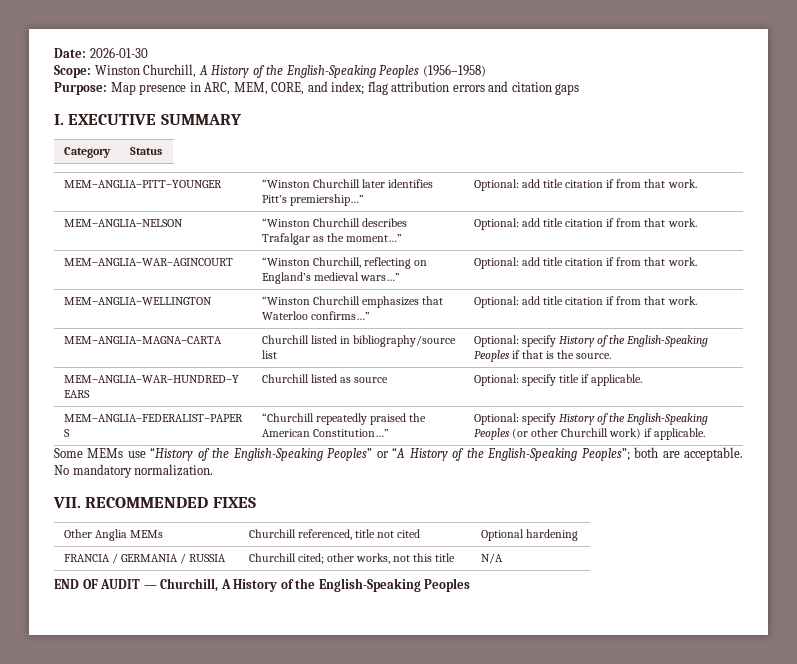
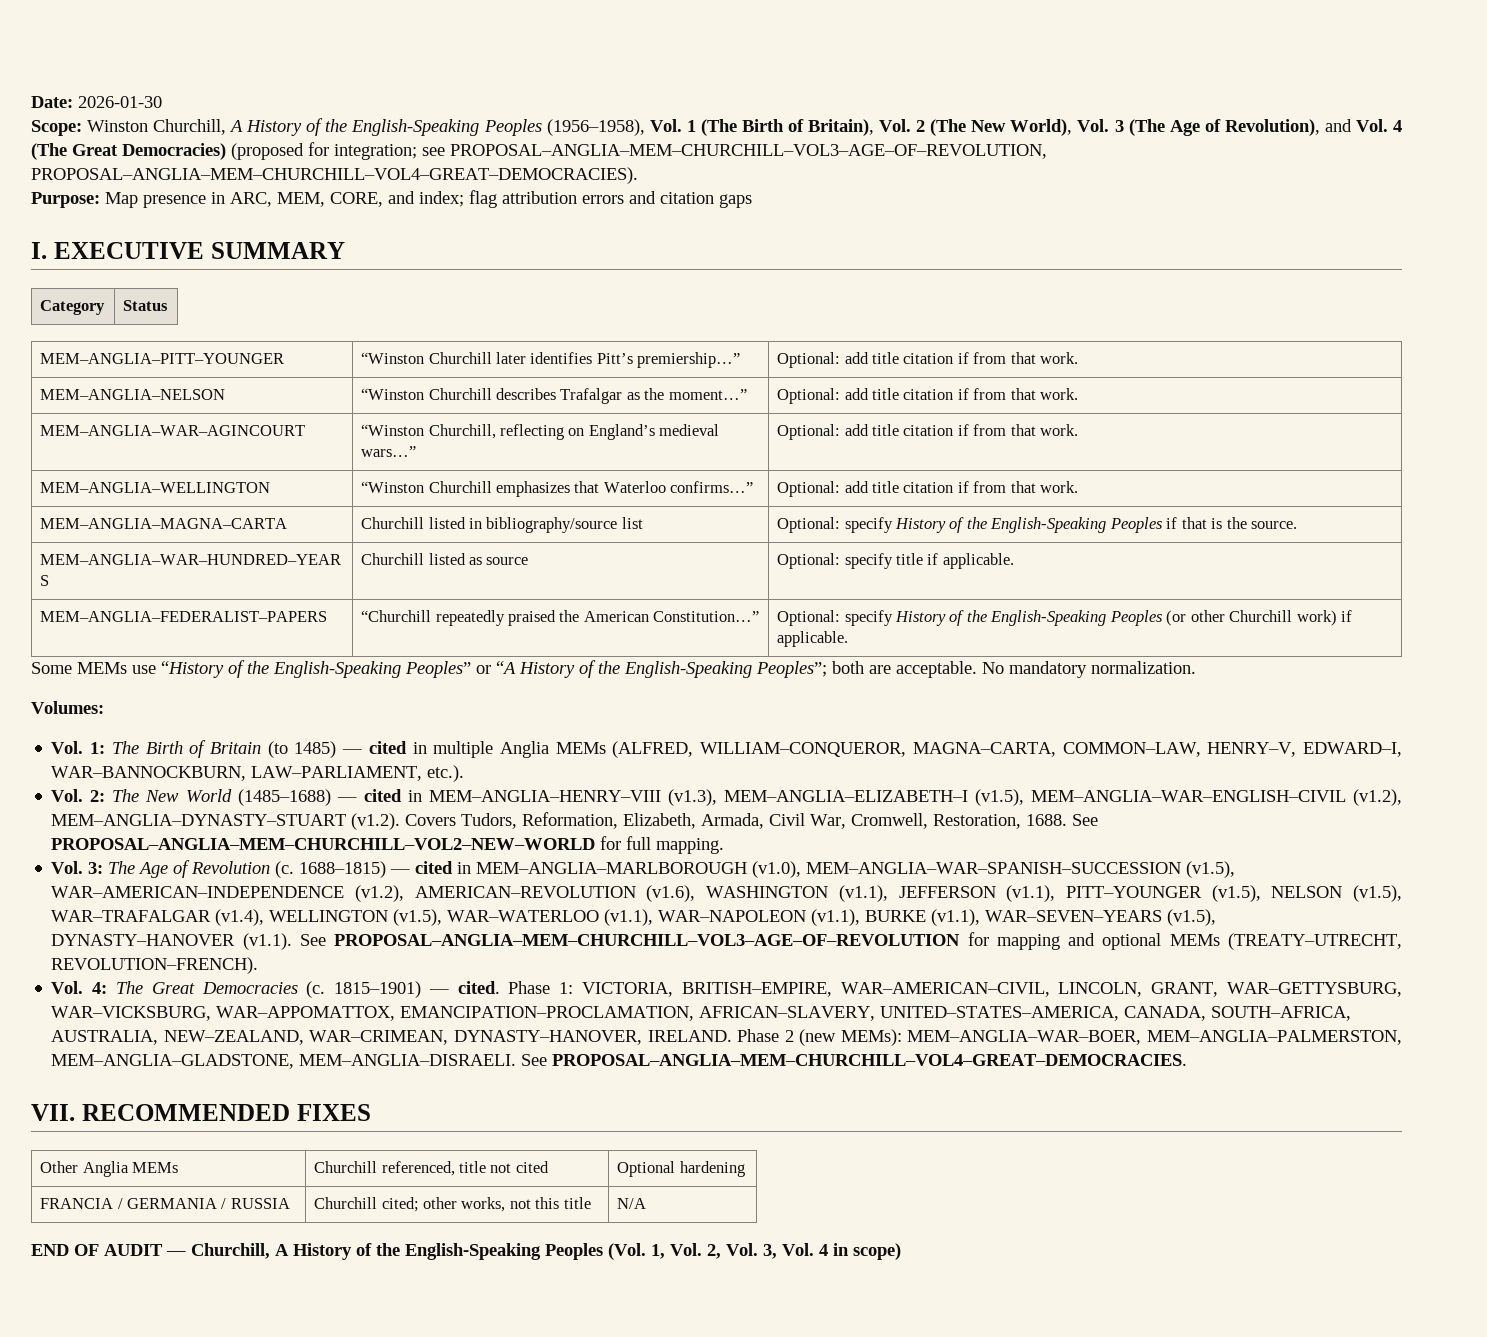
[422,64,486,77] (1956–1958) -> [546,119,1403,136] [31,142,1047,160] [31,167,638,184] (1956–1958), Vol. 1 (The Birth of Britain), Vol. 2 (The New World), Vol. 3 (The Age of Revolution), and Vol. 4 (The Great Democracies) (proposed for integration; see PROPOSAL–ANGLIA–MEM–CHURCHILL–VOL3–AGE–OF–REVOLUTION, PROPOSAL–ANGLIA–MEM–CHURCHILL–VOL4–GREAT–DEMOCRACIES).
(214, 470) none -> [31,701,104,714] [51,740,1402,758] [51,765,465,782] [51,789,1403,806] [51,812,1099,830] [51,836,725,854] [51,860,1236,878] [51,885,1403,902] [51,909,1217,926] [51,932,1403,950] [51,957,259,974] [51,981,1402,998] [51,1006,1352,1021] [51,1029,1403,1046] [51,1054,1188,1069] // Volumes: // Vol. 1: The Birth of Britain (to 1485) — cited in multiple Anglia MEMs (ALFRED, WILLIAM–CONQUEROR, MAGNA–CARTA, COMMON–LAW, HENRY–V, EDWARD–I, WAR–BANNOCKBURN, LAW–PARLIAMENT, etc.). // Vol. 2: The New World (1485–1688) — cited in MEM–ANGLIA–HENRY–VIII (v1.3), MEM–ANGLIA–ELIZABETH–I (v1.5), MEM–ANGLIA–WAR–ENGLISH–CIVIL (v1.2), MEM–ANGLIA–DYNASTY–STUART (v1.2). Covers Tudors, Reformation, Elizabeth, Armada, Civil War, Cromwell, Restoration, 1688. See PROPOSAL–ANGLIA–MEM–CHURCHILL–VOL2–NEW–WORLD for full mapping. // Vol. 3: The Age of Revolution (c. 1688–1815) — cited in MEM–ANGLIA–MARLBOROUGH (v1.0), MEM–ANGLIA–WAR–SPANISH–SUCCESSION (v1.5), WAR–AMERICAN–INDEPENDENCE (v1.2), AMERICAN–REVOLUTION (v1.6), WASHINGTON (v1.1), JEFFERSON (v1.1), PITT–YOUNGER (v1.5), NELSON (v1.5), WAR–TRAFALGAR (v1.4), WELLINGTON (v1.5), WAR–WATERLOO (v1.1), WAR–NAPOLEON (v1.1), BURKE (v1.1), WAR–SEVEN–YEARS (v1.5), DYNASTY–HANOVER (v1.1). See PROPOSAL–ANGLIA–MEM–CHURCHILL–VOL3–AGE–OF–REVOLUTION for mapping and optional MEMs (TREATY–UTRECHT, REVOLUTION–FRENCH). // Vol. 4: The Great Democracies (c. 1815–1901) — cited. Phase 1: VICTORIA, BRITISH–EMPIRE, WAR–AMERICAN–CIVIL, LINCOLN, GRANT, WAR–GETTYSBURG, WAR–VICKSBURG, WAR–APPOMATTOX, EMANCIPATION–PROCLAMATION, AFRICAN–SLAVERY, UNITED–STATES–AMERICA, CANADA, SOUTH–AFRICA, AUSTRALIA, NEW–ZEALAND, WAR–CRIMEAN, DYNASTY–HANOVER, IRELAND. Phase 2 (new MEMs): MEM–ANGLIA–WAR–BOER, MEM–ANGLIA–PALMERSTON, MEM–ANGLIA–GLADSTONE, MEM–ANGLIA–DISRAELI. See PROPOSAL–ANGLIA–MEM–CHURCHILL–VOL4–GREAT–DEMOCRACIES.
(471, 585) none -> [608,1243,901,1260] (Vol. 1, Vol. 2, Vol. 3, Vol. 4 in scope)

